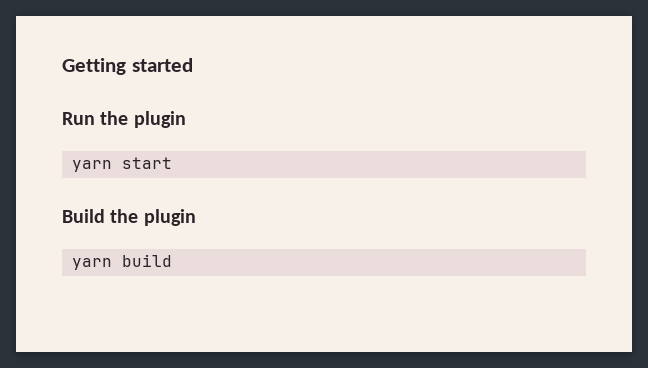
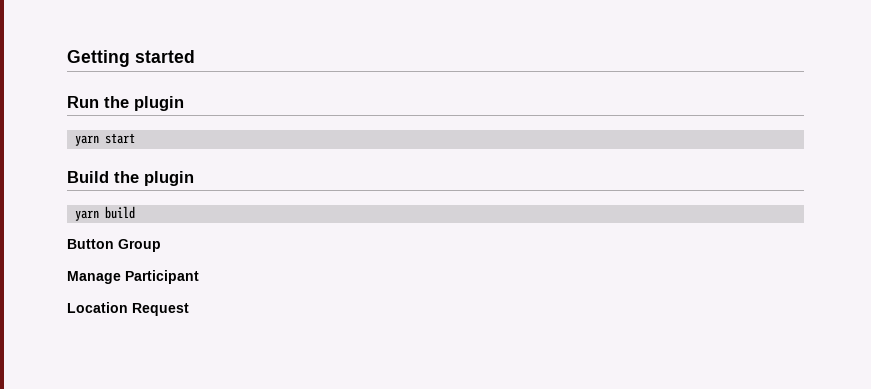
(173, 260) none -> [67,239,161,252] [67,270,199,284] [67,302,189,316] // Button Group // Manage Participant // Location Request

